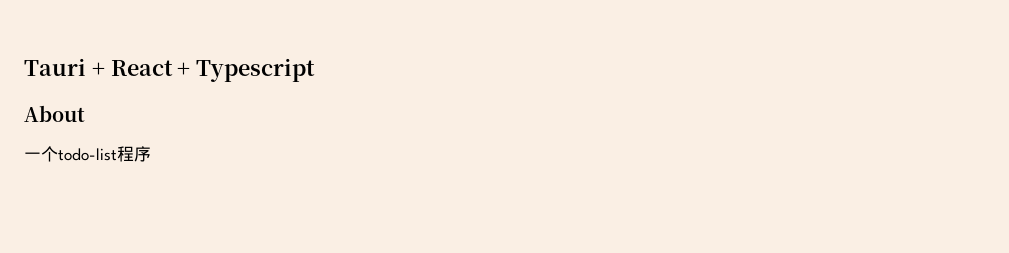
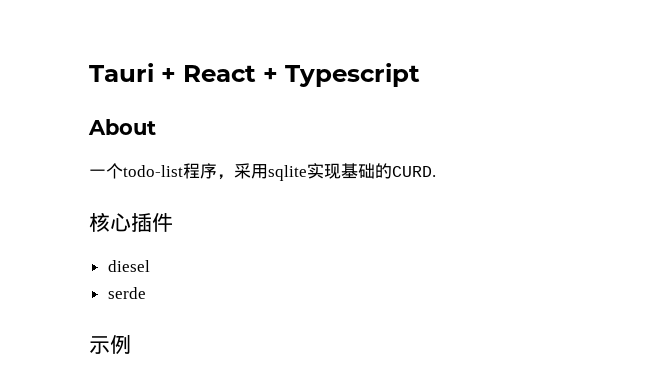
(151, 154) none -> [217,163,436,181] [89,212,173,232] [107,260,150,272] [107,287,146,299] [89,335,131,355] ，采用sqlite实现基础的CURD. // 核心插件 // diesel // serde // 示例

